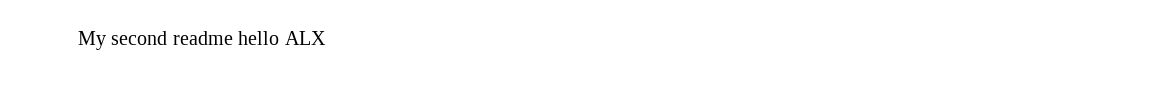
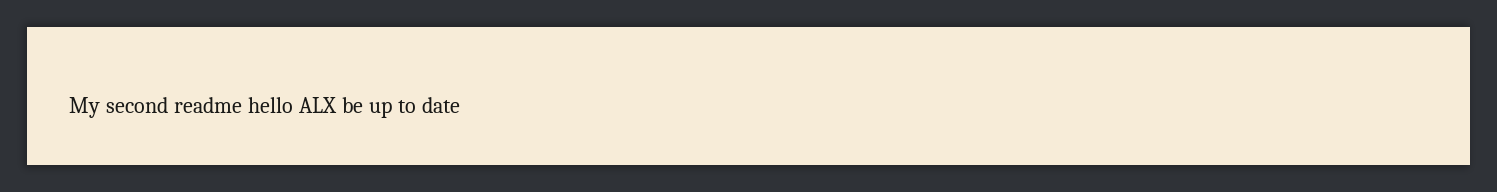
(326, 38) none -> [341,97,460,118] be up to date

